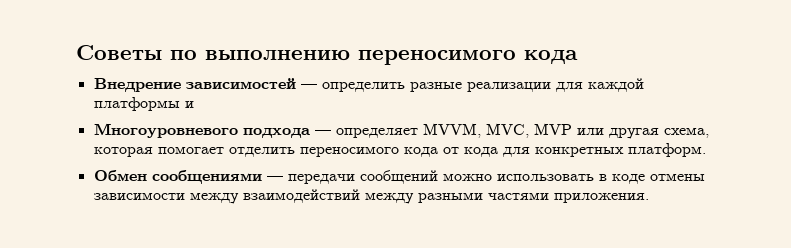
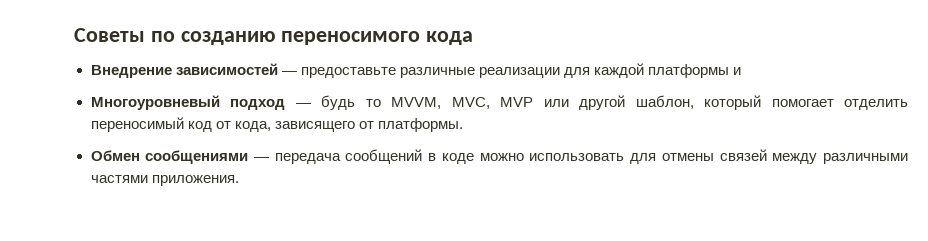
[205,50,350,61] выполнению -> [180,31,276,45] созданию
[321,82,462,92] определить разные -> [300,67,475,78] предоставьте различные
[93,123,709,139] [93,143,706,157] [93,170,705,184] [93,189,483,204] Многоуровневого подхода — определяет MVVM, MVC, MVP или другая схема, которая помогает отделить переносимого кода от кода для конкретных платформ. // Обмен сообщениями — передачи сообщений можно использовать в коде отмены зависимости между взаимодействий между разными -> [90,95,908,110] [90,117,463,132] [90,149,909,164] Многоуровневый подход — будь то MVVM, MVC, MVP или другой шаблон, который помогает отделить переносимый код от кода, зависящего от платформы. // Обмен сообщениями — передача сообщений в коде можно использовать для отмены связей между различными

